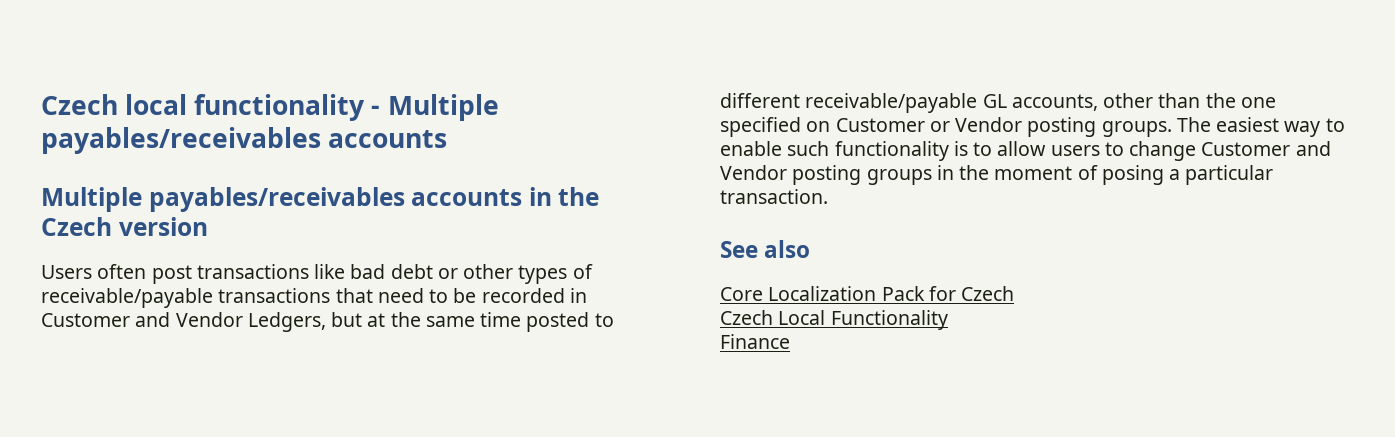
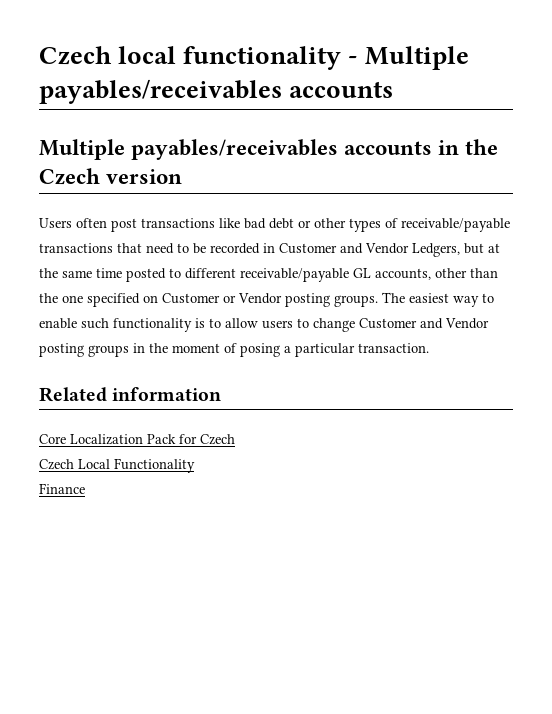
[720,240,811,258] See also -> [39,387,222,402] Related information

